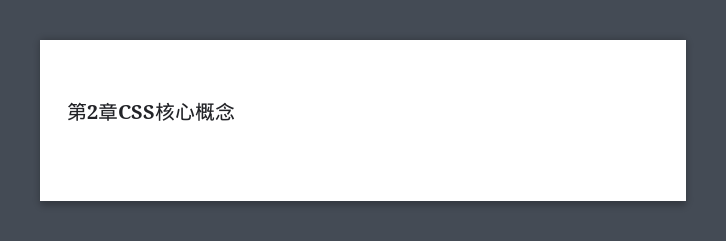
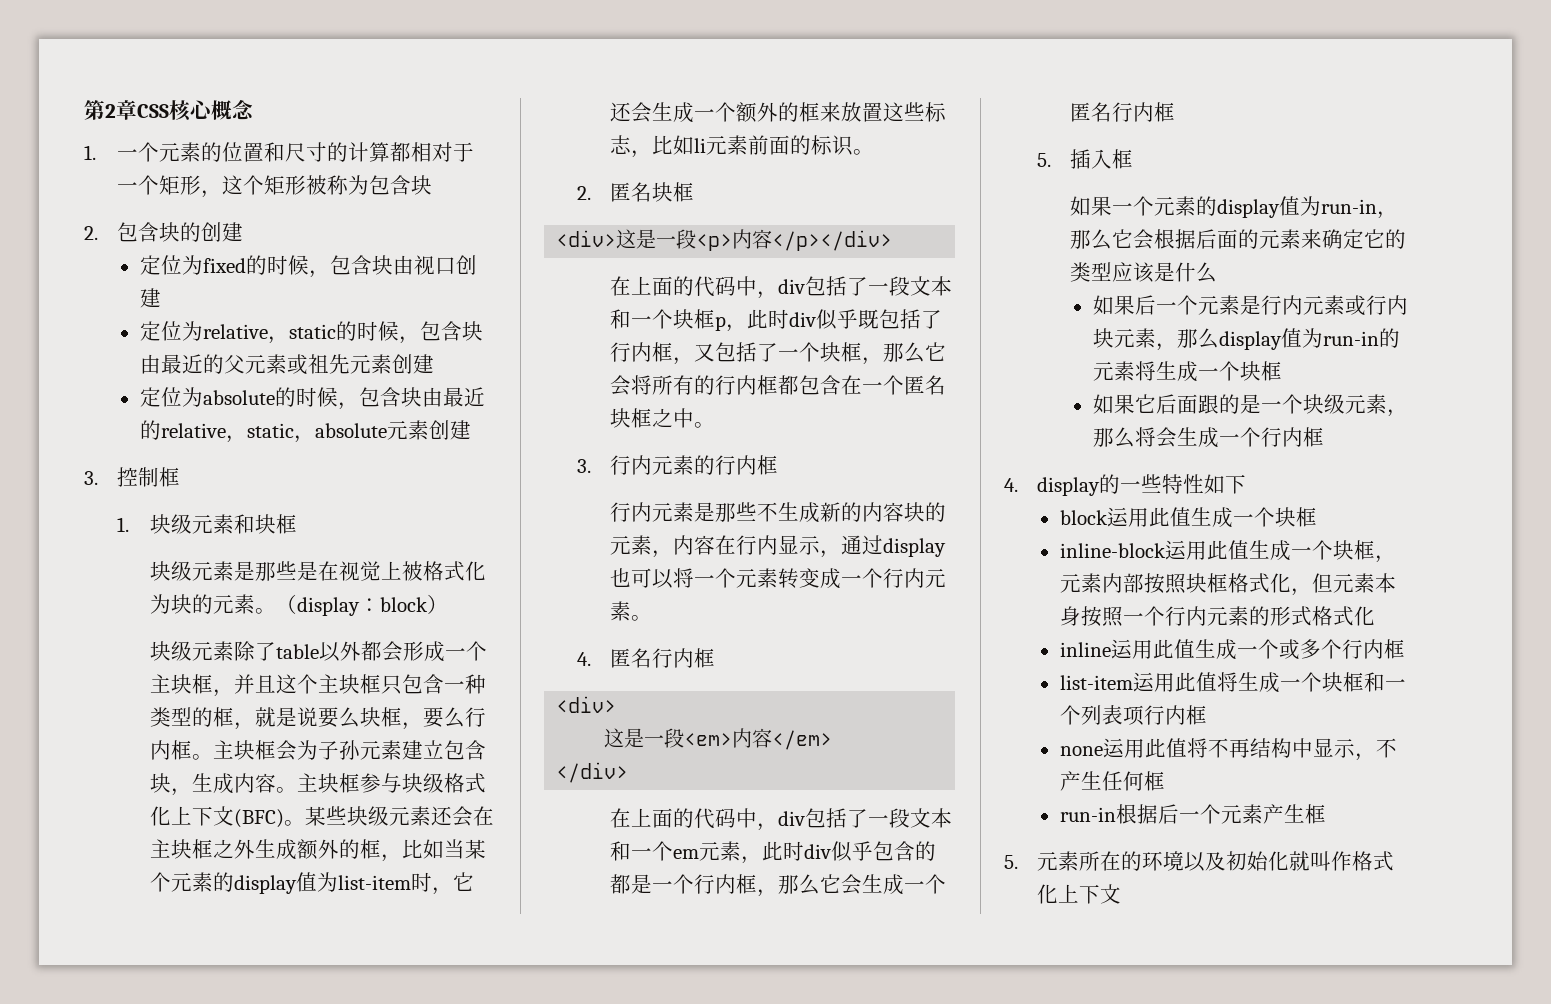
(235, 111) none -> [84,142,475,162] [117,175,433,198] [84,222,244,242] [139,255,477,278] [139,288,161,308] [139,321,483,344] [139,354,434,375] [139,387,485,410] [139,420,471,443] [84,467,181,487] [117,514,298,534] [150,561,487,581] [150,594,449,616] [150,641,488,662] [150,674,487,697] [150,707,487,730] [150,740,487,761] [150,773,487,796] [150,806,495,828] [150,839,487,862] [150,872,475,895] [610,102,948,123] [610,135,875,158] [577,182,695,202] [556,229,893,251] [610,276,953,299] [610,309,943,332] [610,342,947,365] [610,375,947,396] [610,408,716,428] [577,455,779,475] [610,502,947,523] [610,535,947,558] [610,568,947,589] [610,601,653,621] [577,648,716,668] [556,696,617,713] [604,728,833,750] [556,762,629,783] [610,808,953,831] [610,841,937,864] [610,874,947,897] [1070,102,1176,122] [1037,149,1134,169] [1070,196,1399,219] [1070,229,1407,250] [1070,262,1218,283] [1092,295,1408,316] [1092,328,1400,351] [1092,361,1282,382] [1092,394,1408,417] [1092,427,1324,448] [1004,474,1247,496] [1059,507,1317,528] [1059,540,1396,563] [1059,573,1396,596] [1059,606,1375,627] [1059,639,1405,660] [1059,672,1406,693] [1059,705,1207,726] [1059,738,1397,761] [1059,771,1165,791] [1059,804,1326,824] [1004,851,1395,872] [1037,884,1122,904] // 1.一个元素的位置和尺寸的计算都相对于一个矩形，这个矩形被称为包含块 // 2.包含块的创建 // 定位为fixed的时候，包含块由视口创建 // 定位为relative，static的时候，包含块由最近的父元素或祖先元素创建 // 定位为absolute的时候，包含块由最近的relative，static，absolute元素创建 // 3.控制框 // 1.块级元素和块框 // 块级元素是那些是在视觉上被格式化为块的元素。（display：block） // 块级元素除了table以外都会形成一个主块框，并且这个主块框只包含一种类型的框，就是说要么块框，要么行内框。主块框会为子孙元素建立包含块，生成内容。主块框参与块级格式化上下文(BFC)。某些块级元素还会在主块框之外生成额外的框，比如当某个元素的display值为list-item时，它还会生成一个额外的框来放置这些标志，比如li元素前面的标识。 // 2.匿名块框 // <div>这是一段<p>内容</p></div> // 在上面的代码中，div包括了一段文本和一个块框p，此时div似乎既包括了行内框，又包括了一个块框，那么它会将所有的行内框都包含在一个匿名块框之中。 // 3.行内元素的行内框 // 行内元素是那些不生成新的内容块的元素，内容在行内显示，通过display也可以将一个元素转变成一个行内元素。 // 4.匿名行内框 // <div> // 这是一段<em>内容</em> // </div> // 在上面的代码中，div包括了一段文本和一个em元素，此时div似乎包含的都是一个行内框，那么它会生成一个匿名行内框 // 5.插入框 // 如果一个元素的display值为run-in，那么它会根据后面的元素来确定它的类型应该是什么 // 如果后一个元素是行内元素或行内块元素，那么display值为run-in的元素将生成一个块框 // 如果它后面跟的是一个块级元素，那么将会生成一个行内框 // 4. display的一些特性如下 // block运用此值生成一个块框 // inline-block运用此值生成一个块框，元素内部按照块框格式化，但元素本身按照一个行内元素的形式格式化 // inline运用此值生成一个或多个行内框 // list-item运用此值将生成一个块框和一个列表项行内框 // none运用此值将不再结构中显示，不产生任何框 // run-in根据后一个元素产生框 // 5.元素所在的环境以及初始化就叫作格式化上下文

